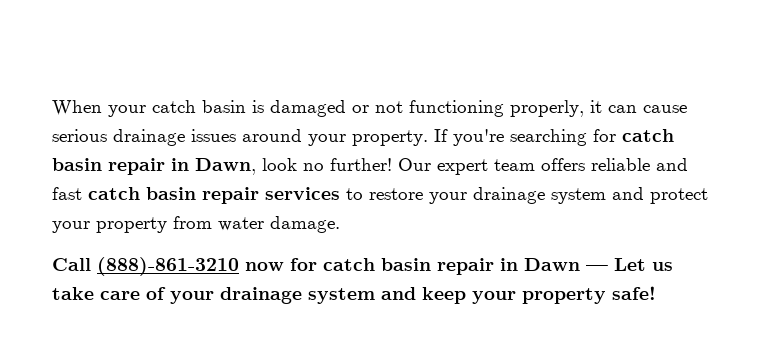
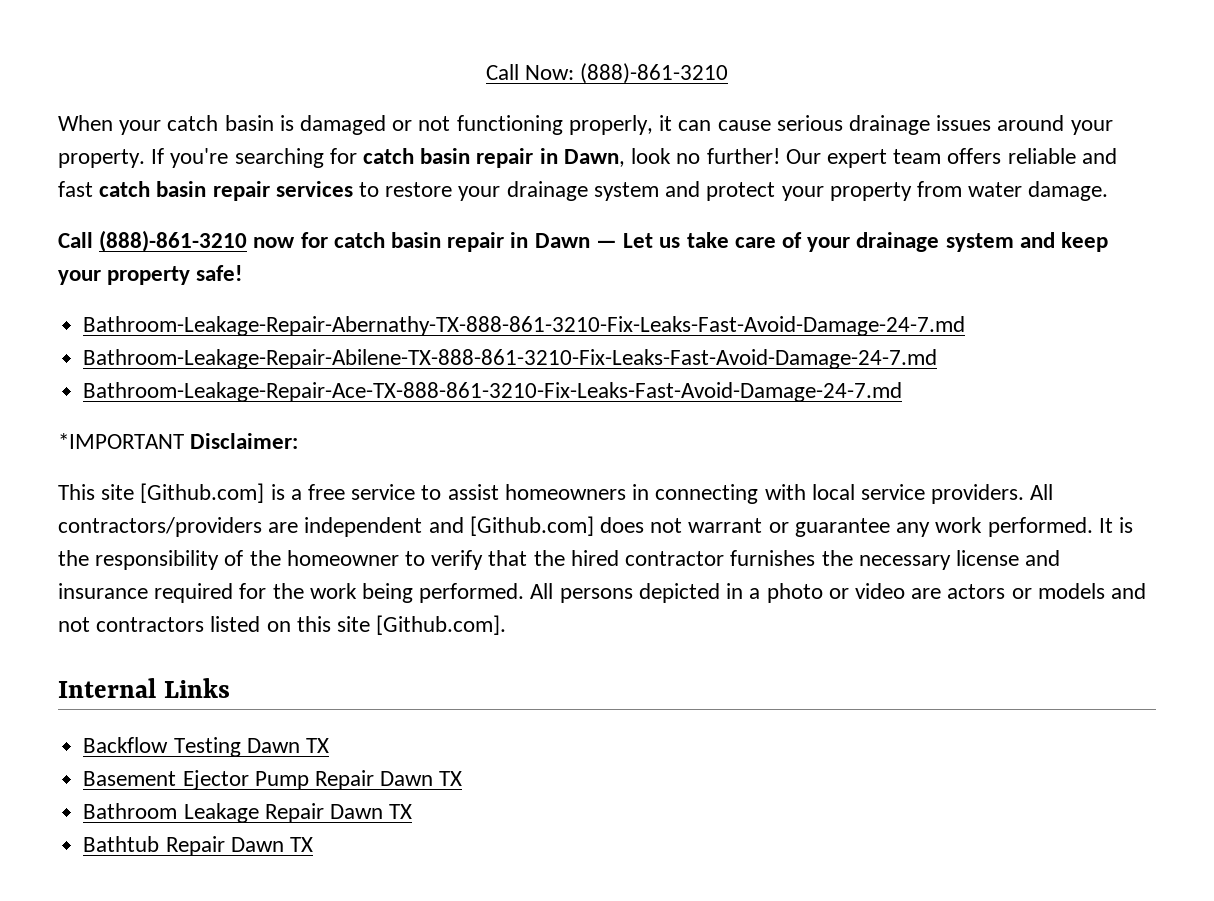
(52, 108) none -> [485,63,729,84] Call Now: (888)-861-3210 //
(656, 293) none -> [83,316,966,336] [83,349,938,369] [83,382,903,402] [58,433,299,449] [58,483,1054,504] [58,516,1133,537] [58,550,1061,570] [58,583,1146,603] [58,615,507,635] [58,678,230,698] [83,737,329,757] [83,770,463,790] [83,803,413,823] [83,836,313,856] // Bathroom-Leakage-Repair-Abernathy-TX-888-861-3210-Fix-Leaks-Fast-Avoid-Damage-24-7.md // Bathroom-Leakage-Repair-Abilene-TX-888-861-3210-Fix-Leaks-Fast-Avoid-Damage-24-7.md // Bathroom-Leakage-Repair-Ace-TX-888-861-3210-Fix-Leaks-Fast-Avoid-Damage-24-7.md // *IMPORTANT Disclaimer: // This site [Github.com] is a free service to assist homeowners in connecting with local service providers. All contractors/providers are independent and [Github.com] does not warrant or guarantee any work performed. It is the responsibility of the homeowner to verify that the hired contractor furnishes the necessary license and insurance required for the work being performed. All persons depicted in a photo or video are actors or models and not contractors listed on this site [Github.com]. // Internal Links // Backflow Testing Dawn TX // Basement Ejector Pump Repair Dawn TX // Bathroom Leakage Repair Dawn TX // Bathtub Repair Dawn TX

